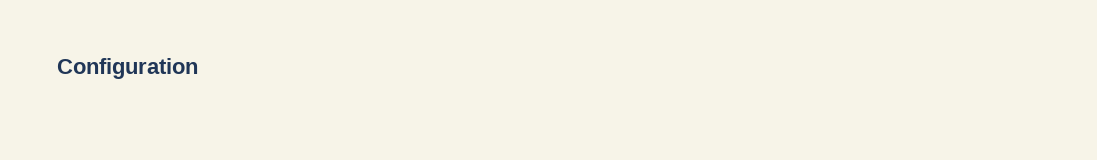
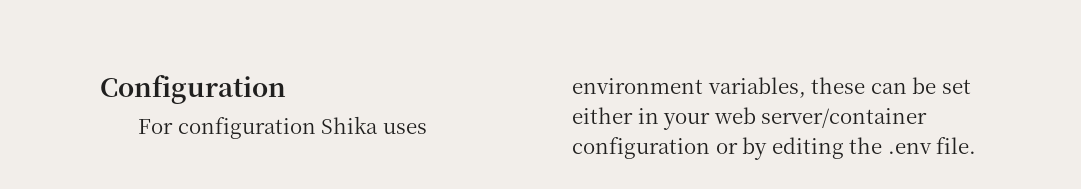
(198, 68) none -> [138,116,427,139] [572,77,971,98] [572,107,928,130] [572,137,977,160] // For configuration Shika uses environment variables, these can be set either in your web server/container configuration or by editing the .env file.

